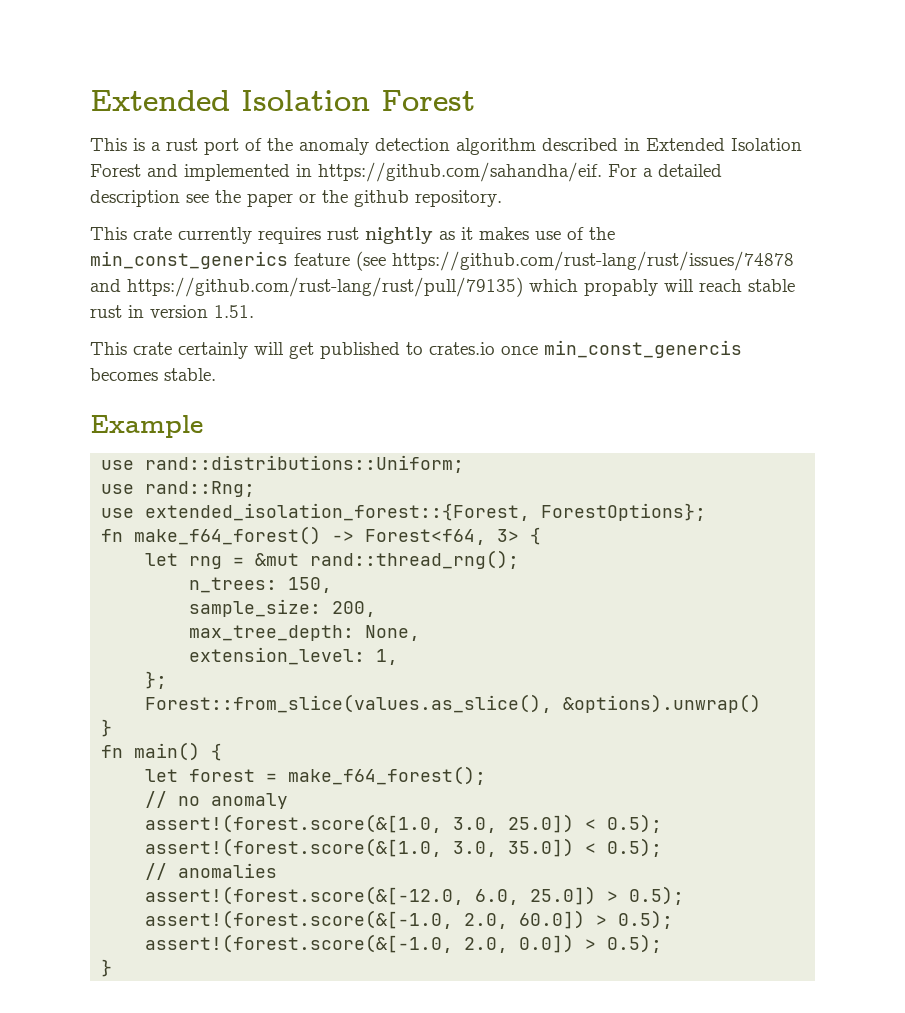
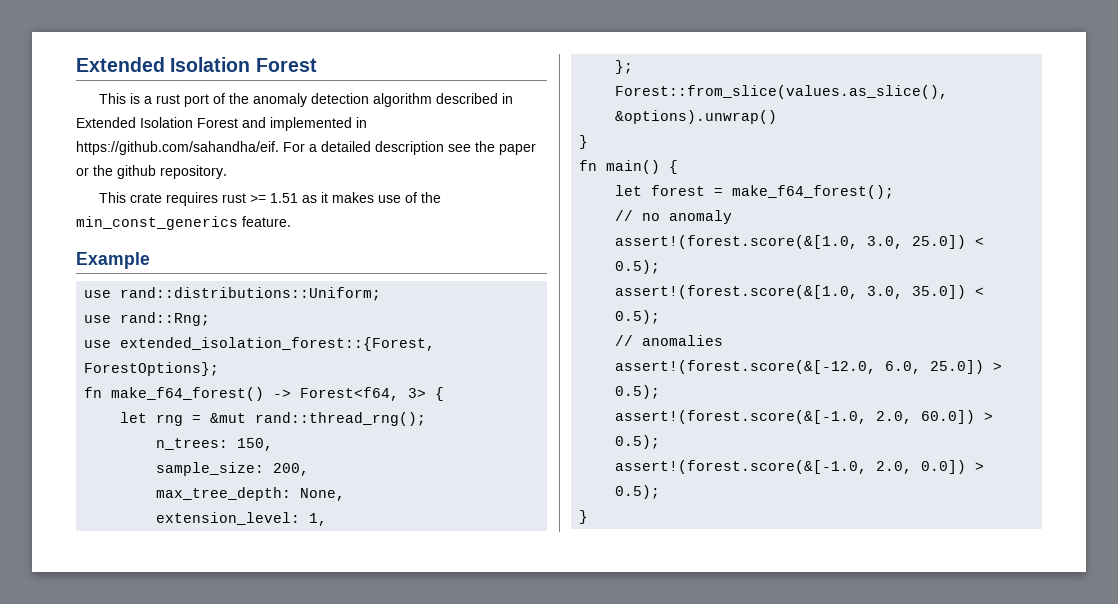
[178,227,252,244] currently -> (163, 198) none
[365,227,433,244] nightly -> [250,193,299,203] >= 1.51
[294,251,794,271] [90,277,795,297] [90,305,254,318] [90,340,742,359] [90,368,216,381] feature (see https://github.com/rust-lang/rust/issues/74878 and https://github.com/rust-lang/rust/pull/79135) which propably will reach stable rust in version 1.51. // This crate certainly will get published to crates.io once min_const_genercis becomes stable. -> [242,216,291,227] feature.

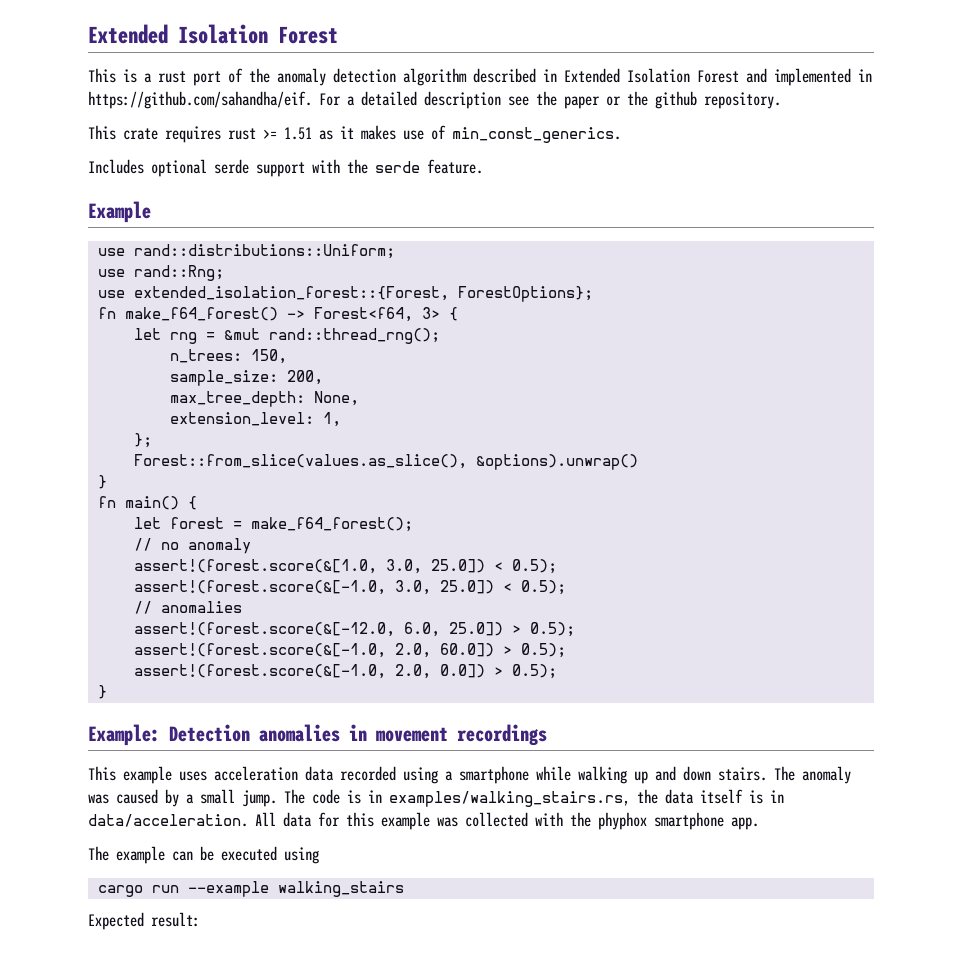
[421,192,442,203] [76,216,238,230] the min_const_generics -> [452,127,621,143] [88,159,420,177] min_const_generics. // Includes optional serde support with the serde
[615,285,967,299] assert!(forest.score(&[1.0, 3.0, 35.0]) -> [133,580,494,595] assert!(forest.score(&[-1.0, 3.0, 25.0])
(589, 517) none -> [88,724,547,746] [88,766,851,784] [88,789,784,807] [88,812,759,830] [88,846,319,864] [97,881,404,897] [88,912,200,930] // Example: Detection anomalies in movement recordings // This example uses acceleration data recorded using a smartphone while walking up and down stairs. The anomaly was caused by a small jump. The code is in examples/walking_stairs.rs, the data itself is in data/acceleration. All data for this example was collected with the phyphox smartphone app. // The example can be executed using // cargo run --example walking_stairs // Expected result:

